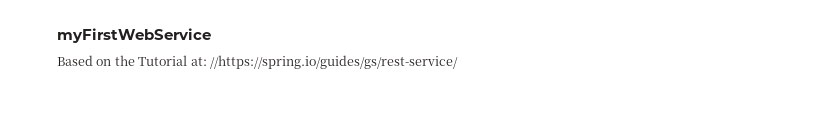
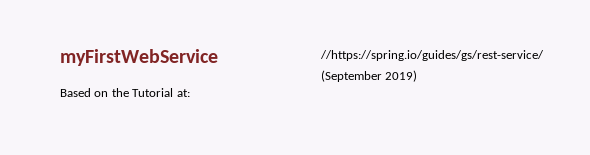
(458, 62) none -> [321,70,418,82] (September 2019)

